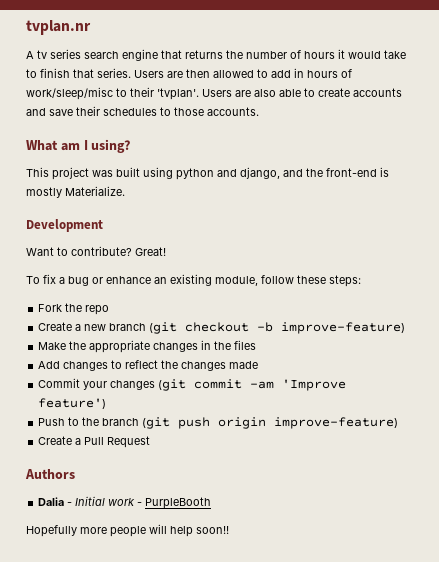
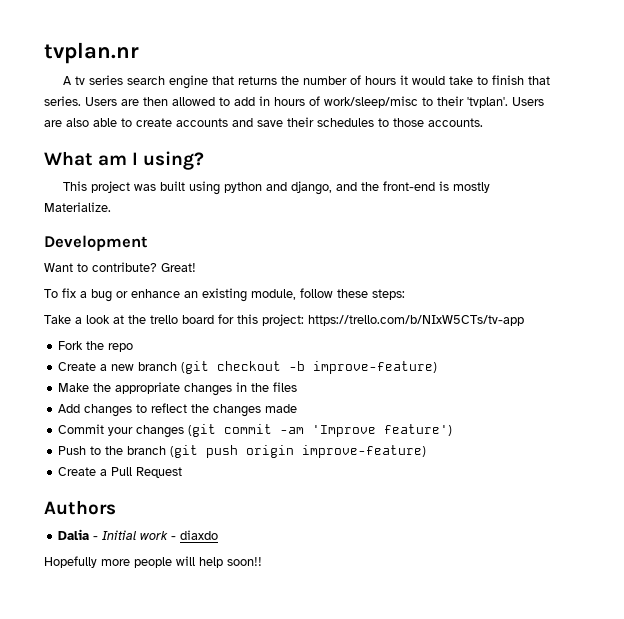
(361, 281) none -> [44,314,524,326] // Take a look at the trello board for this project: https://trello.com/b/NIxW5CTs/tv-app
[145,497,212,509] PurpleBooth -> [180,530,219,540] diaxdo

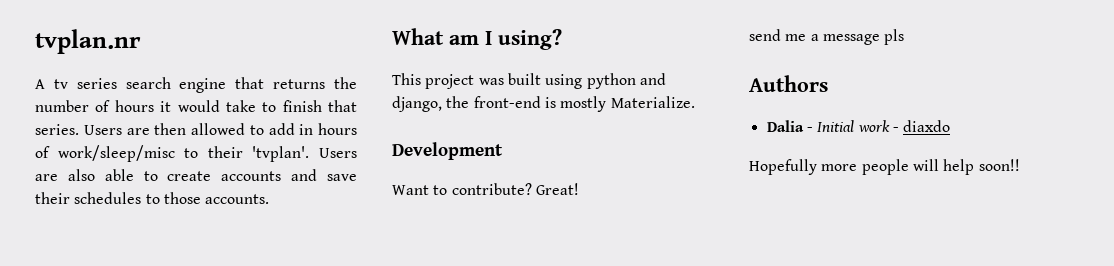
[336,182,358,191] and -> (442, 104) none
[44,288,405,302] [44,314,524,326] [58,341,134,352] [58,361,438,374] [58,382,298,396] [58,403,298,417] [58,424,453,438] [58,445,427,458] [58,467,183,478] To fix a bug or enhance an existing module, follow these steps: // Take a look at the trello board for this project: https://trello.com/b/NIxW5CTs/tv-app // Fork the repo // Create a new branch (git checkout -b improve-feature) // Make the appropriate changes in the files // Add changes to reflect the changes made // Commit your changes (git commit -am 'Improve feature') // Push to the branch (git push origin improve-feature) // Create a Pull Request -> [749,29,905,45] send me a message pls

